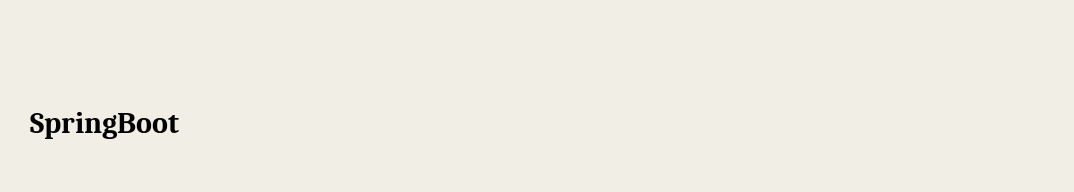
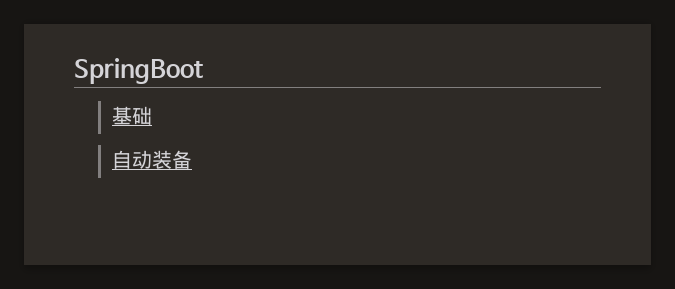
(179, 125) none -> [111,106,152,125] [111,150,192,169] // 基础 // 自动装备

